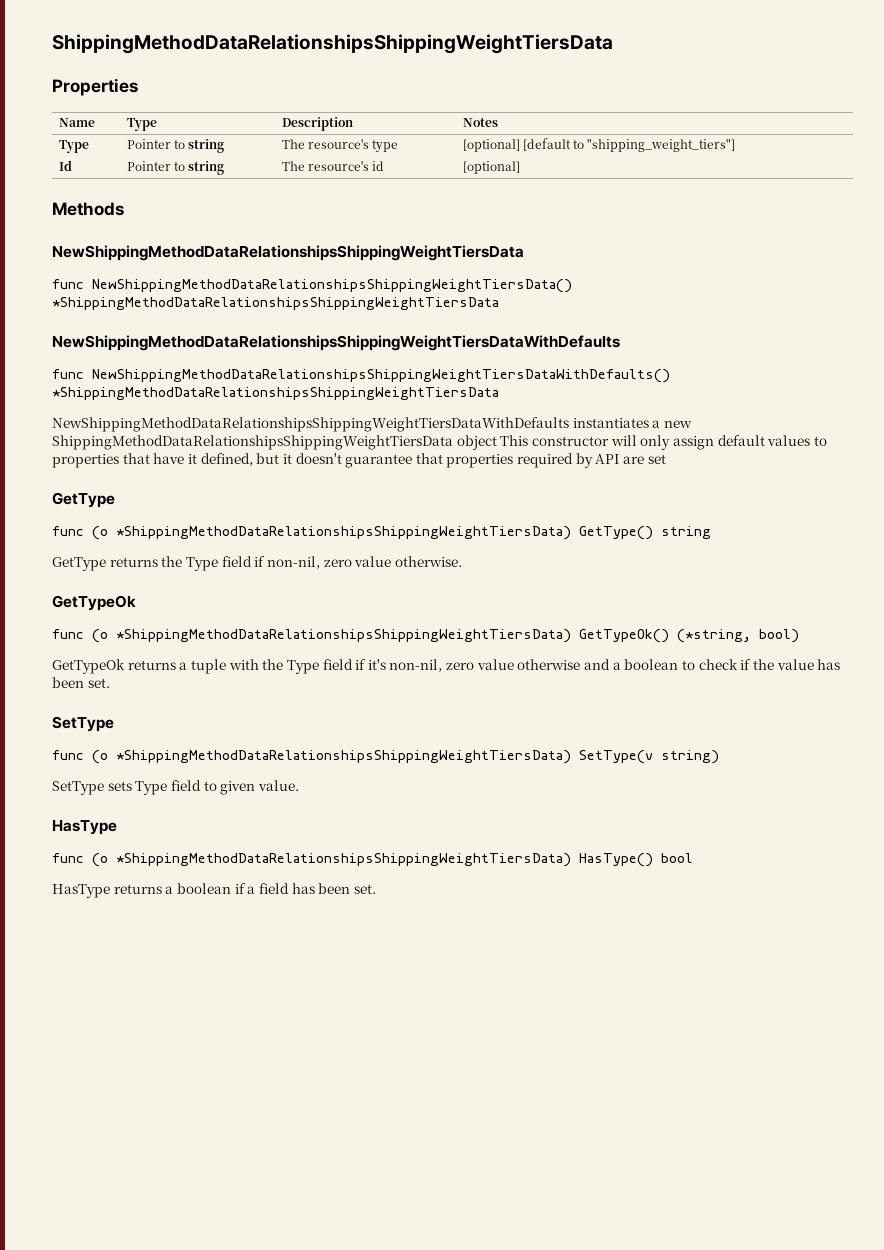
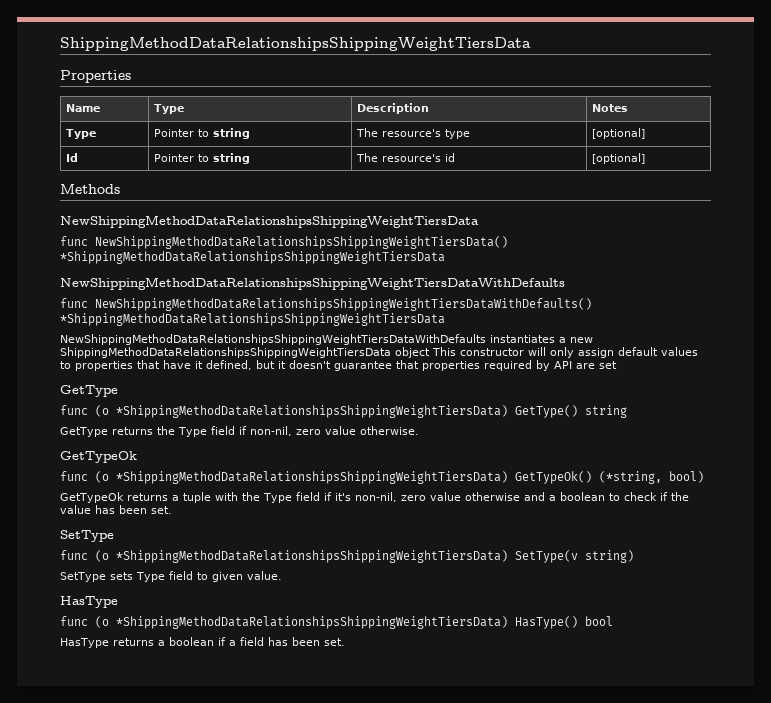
[522,138,736,152] [default to "shipping_weight_tiers"] -> (646, 133) none

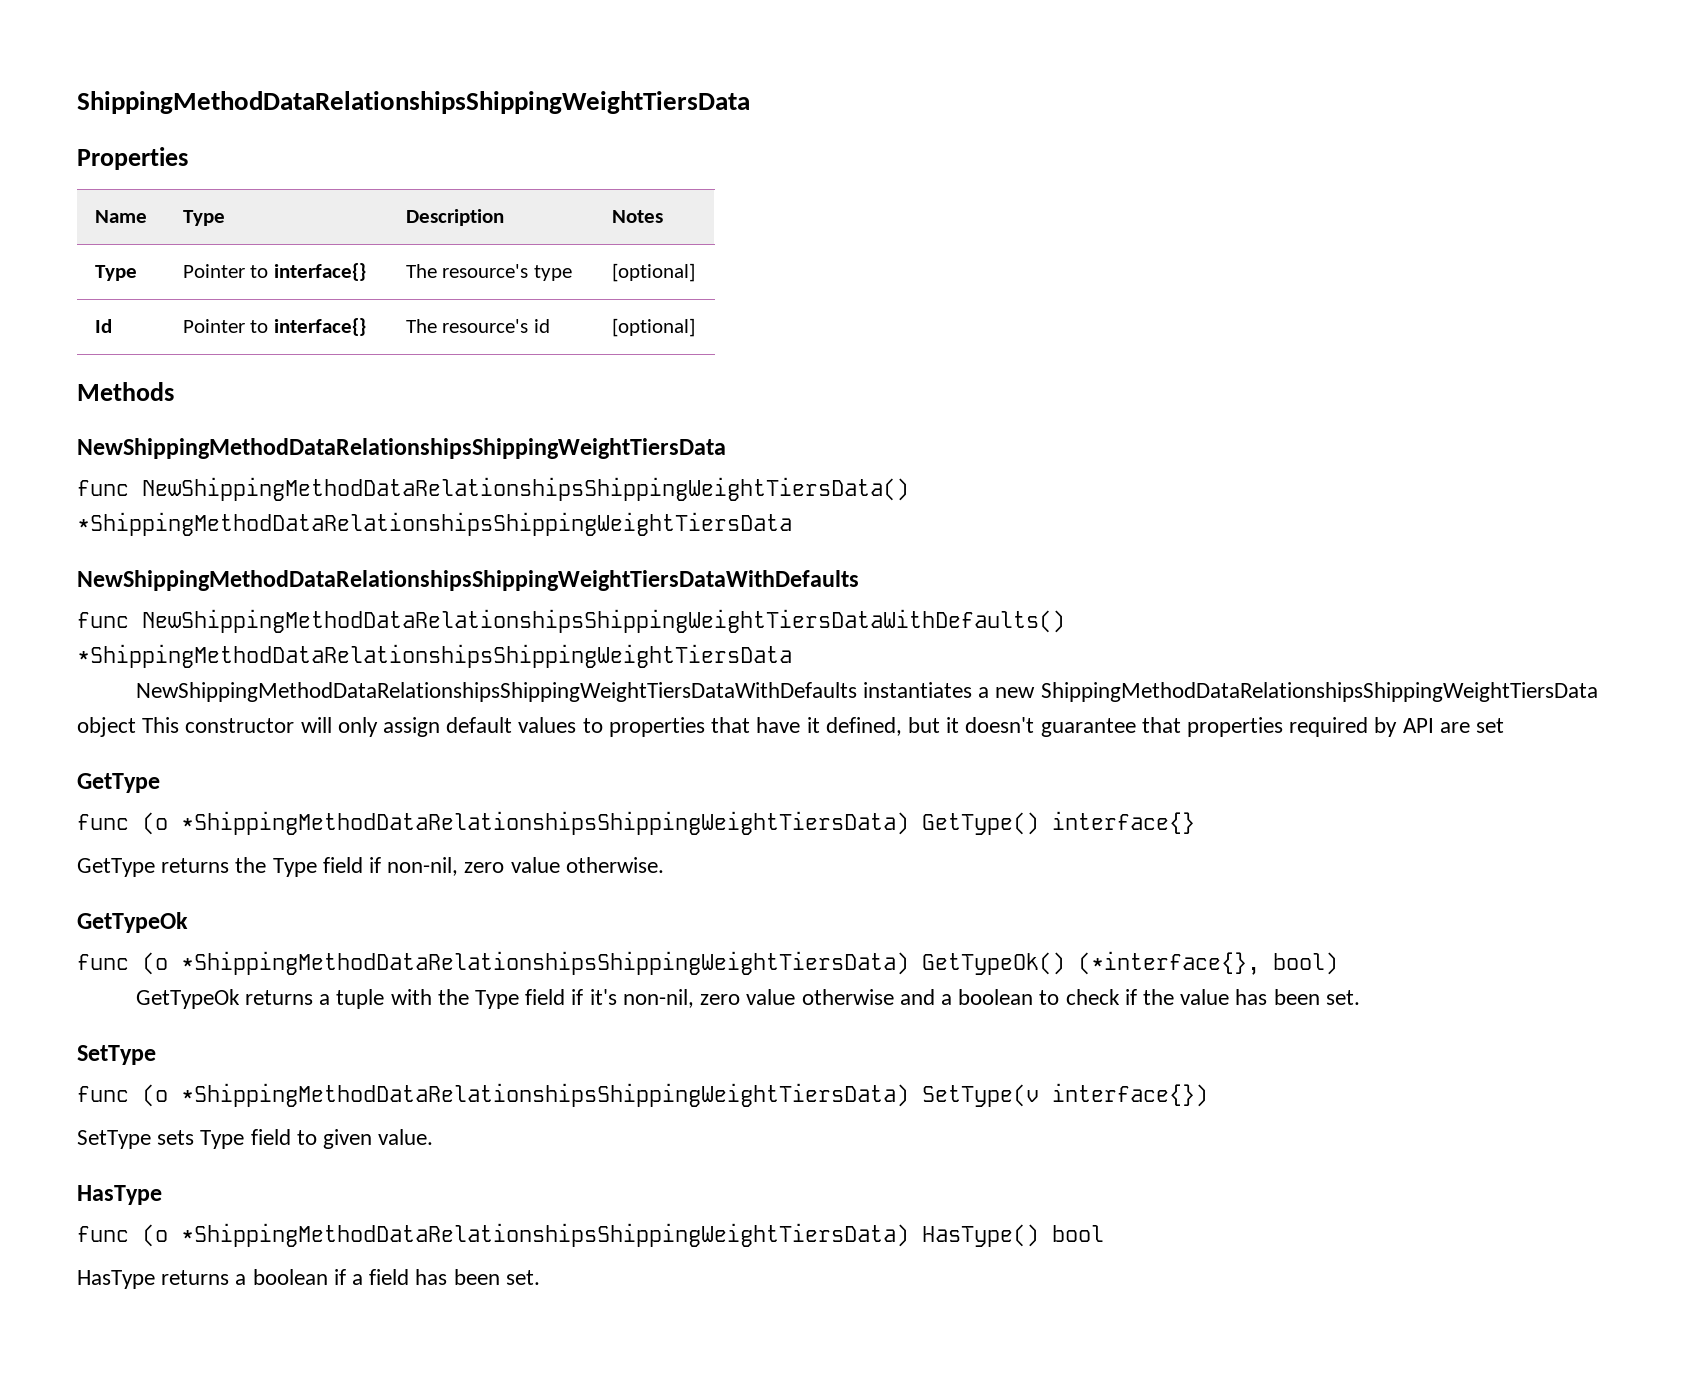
[213,128,251,139] string -> [273,263,366,281] interface{}
[213,153,251,164] string -> [273,318,366,336] interface{}
[585,405,627,418] string -> [1052,811,1195,834] interface{}
[599,471,662,484] (*string, -> [1078,951,1260,975] (*interface{},
[585,550,634,563] string) -> [1052,1083,1208,1107] interface{})

